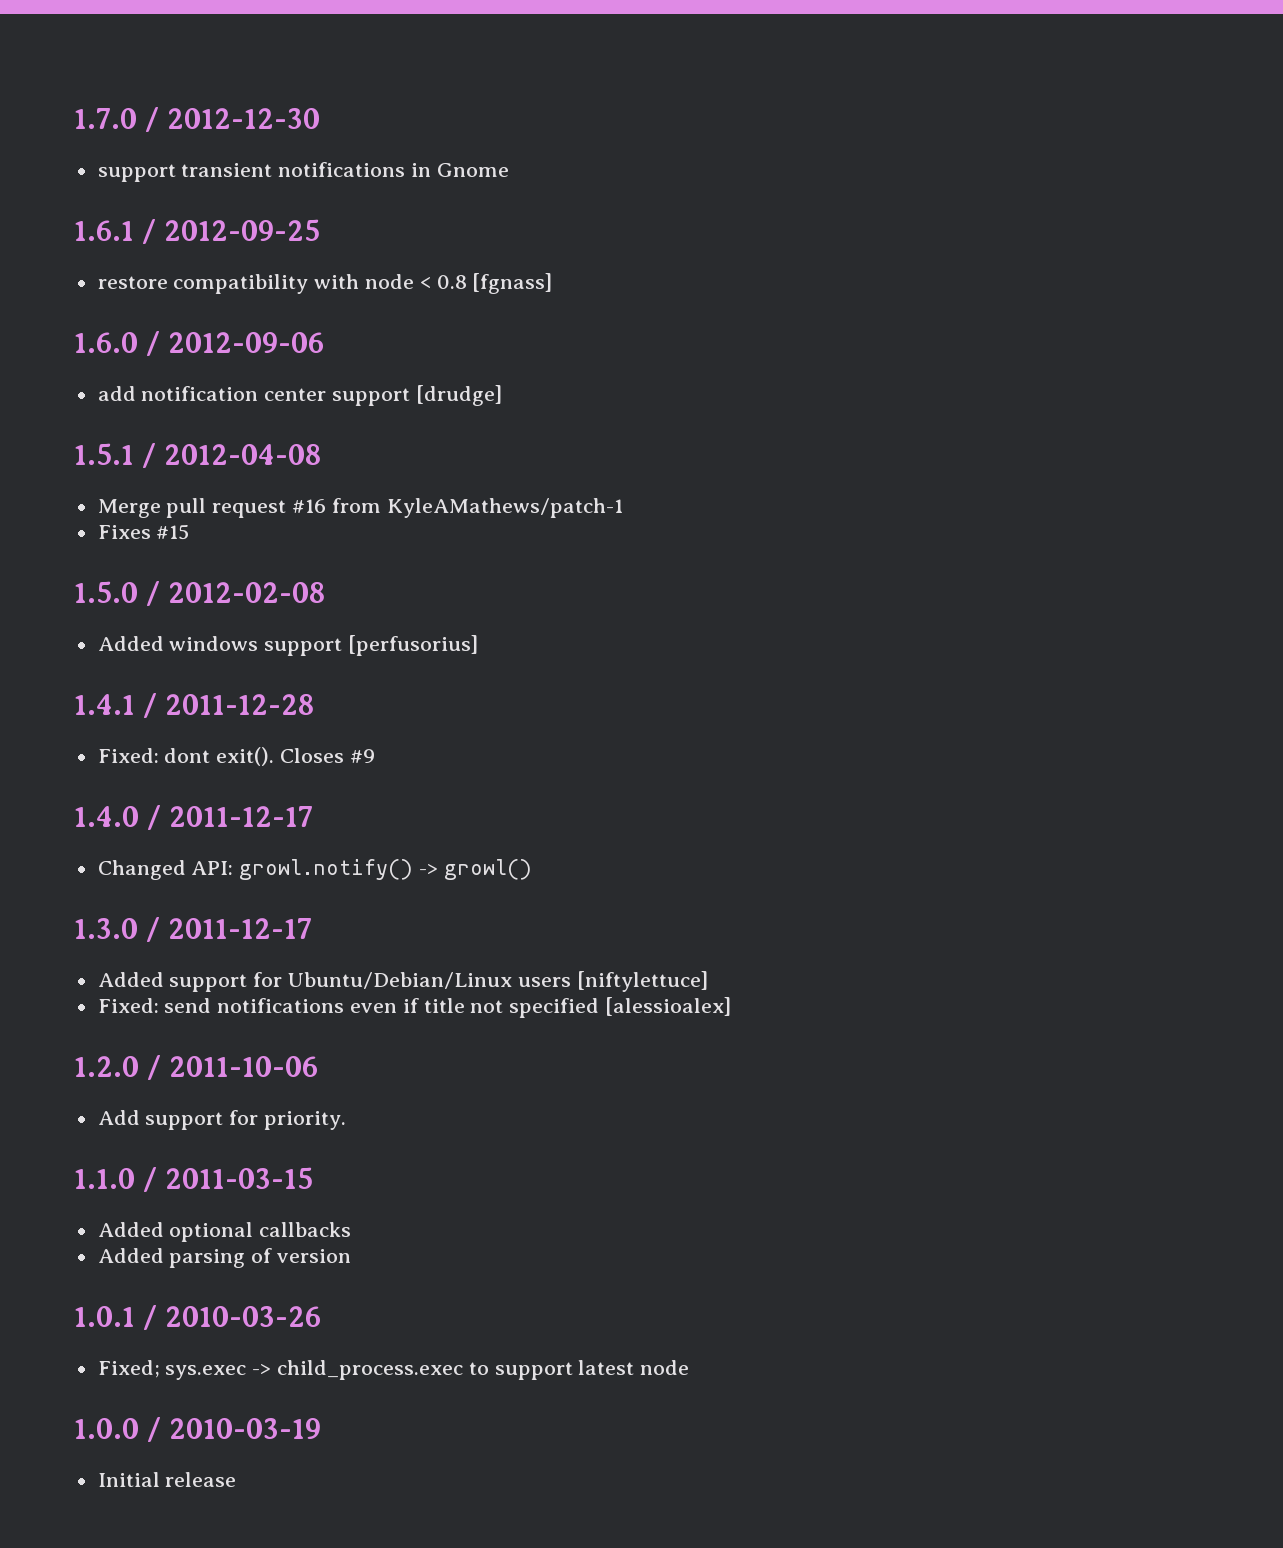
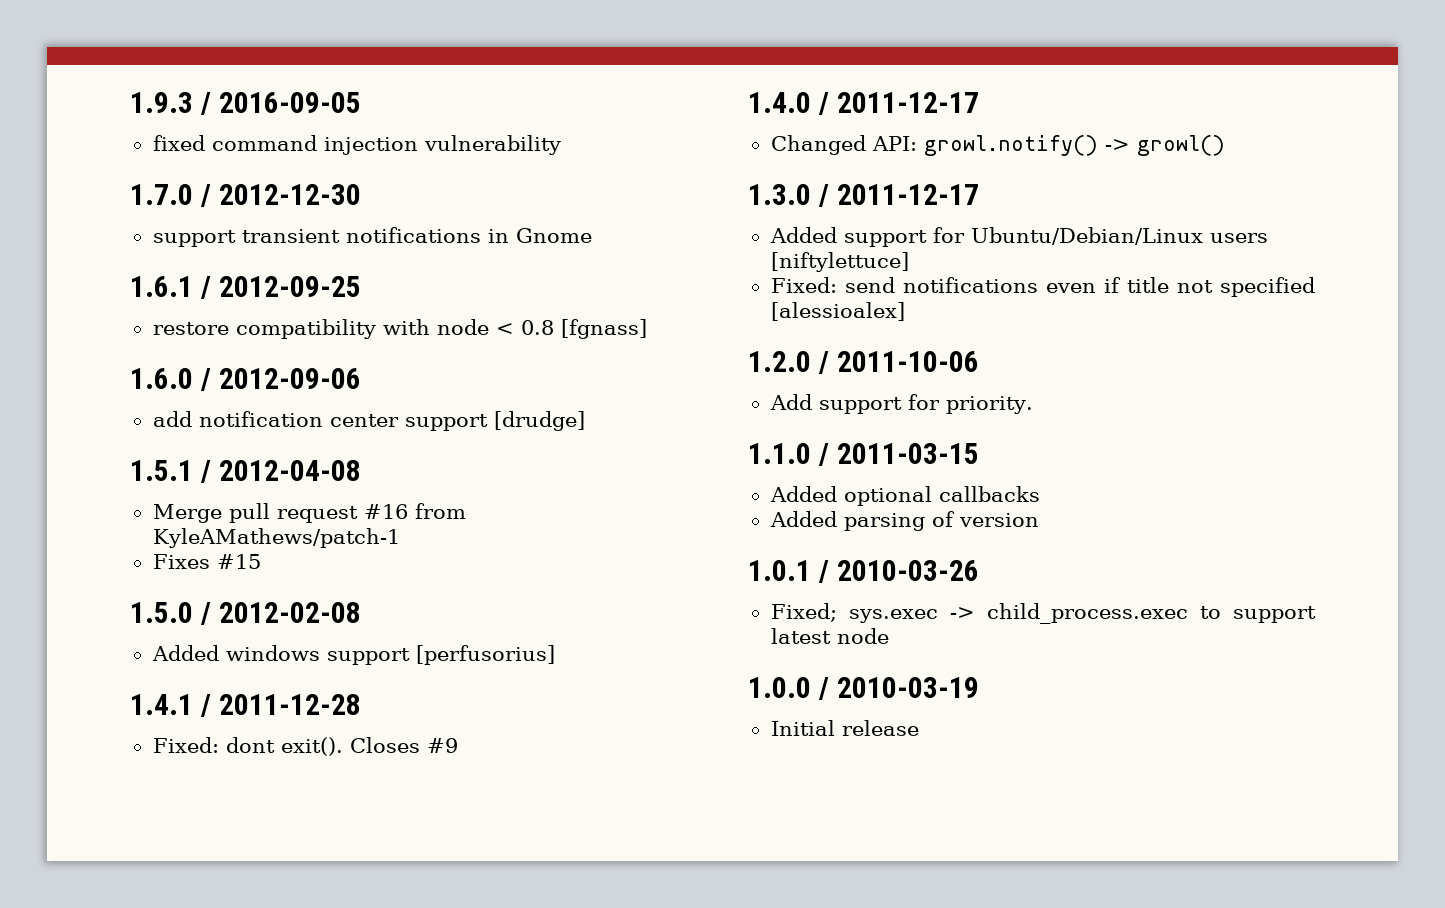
(74, 118) none -> [130,92,361,115] [152,135,561,155] 1.9.3 / 2016-09-05 // fixed command injection vulnerability //

